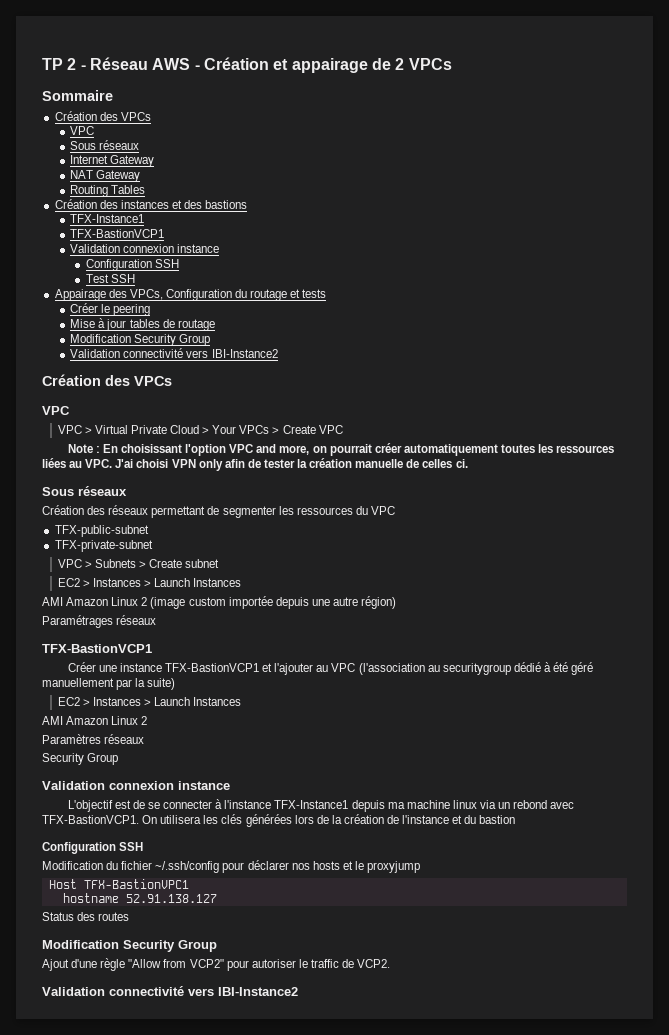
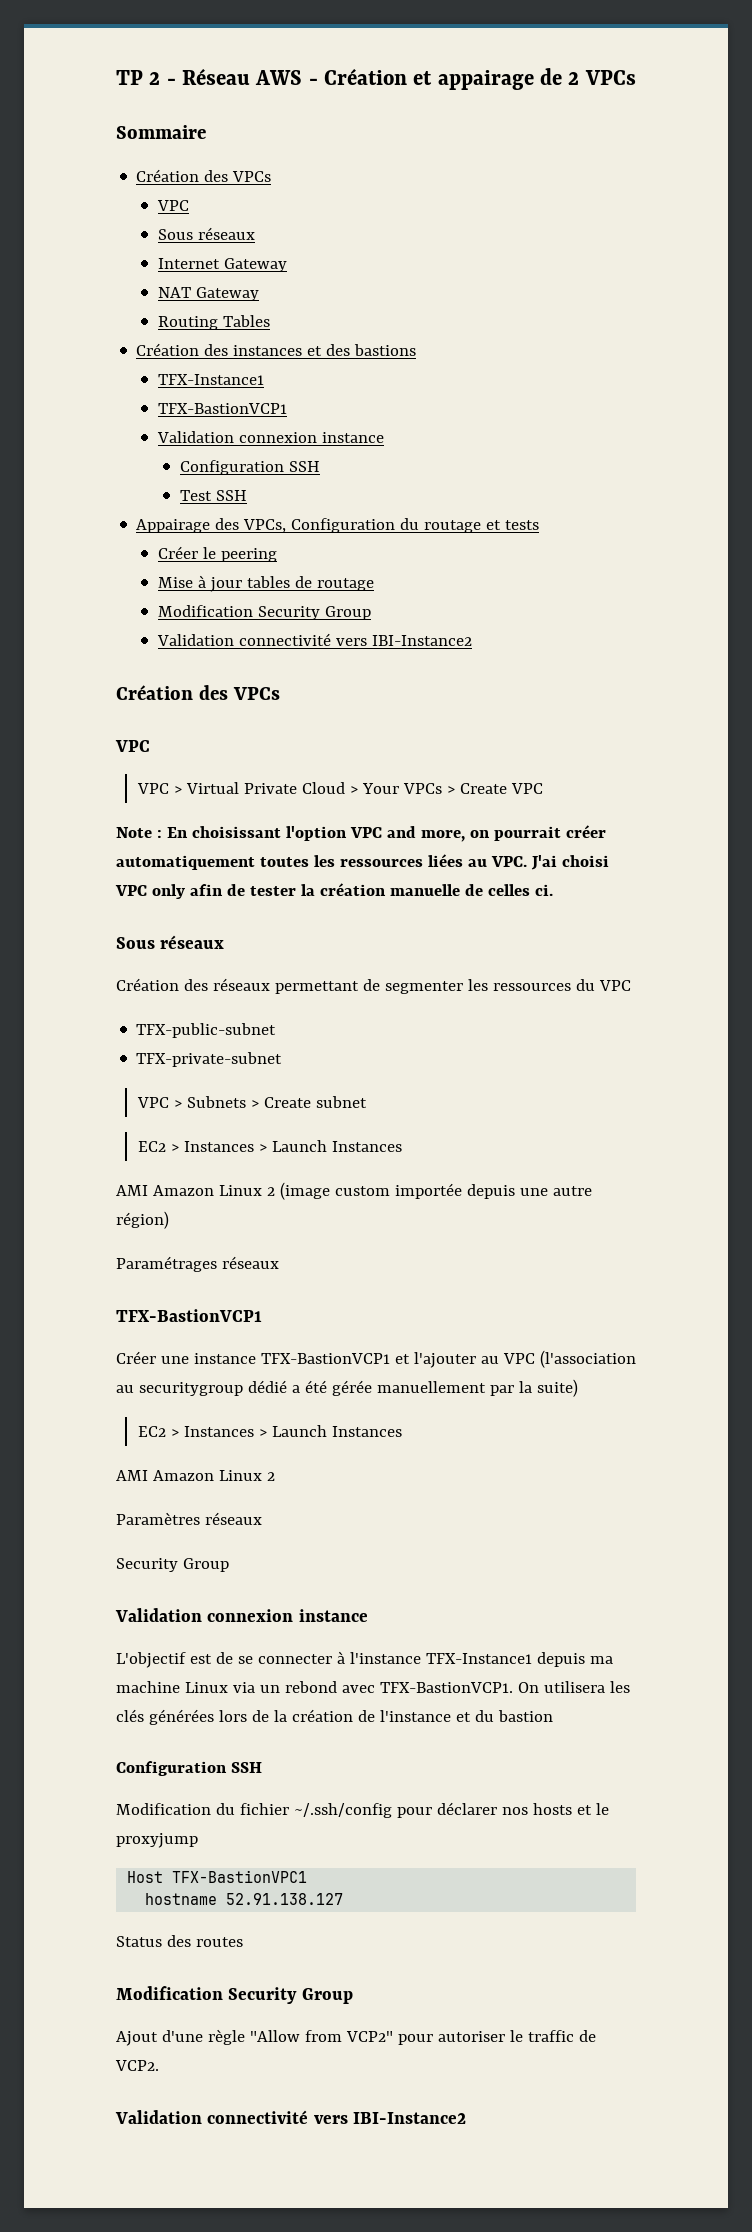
[171,459,196,468] VPN -> [115,885,147,896] VPC
[543,662,594,675] à été géré -> [291,1380,372,1396] a été gérée
[452,800,477,809] linux -> [184,1682,228,1693] Linux

